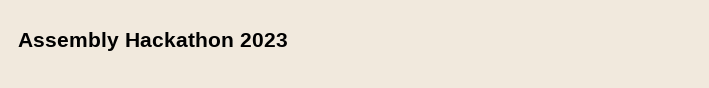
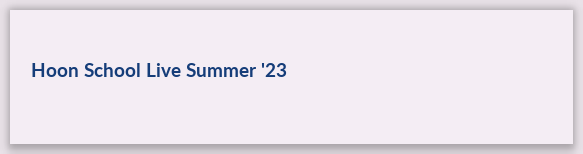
[18,32,288,51] Assembly Hackathon 2023 -> [31,63,287,77] Hoon School Live Summer '23

